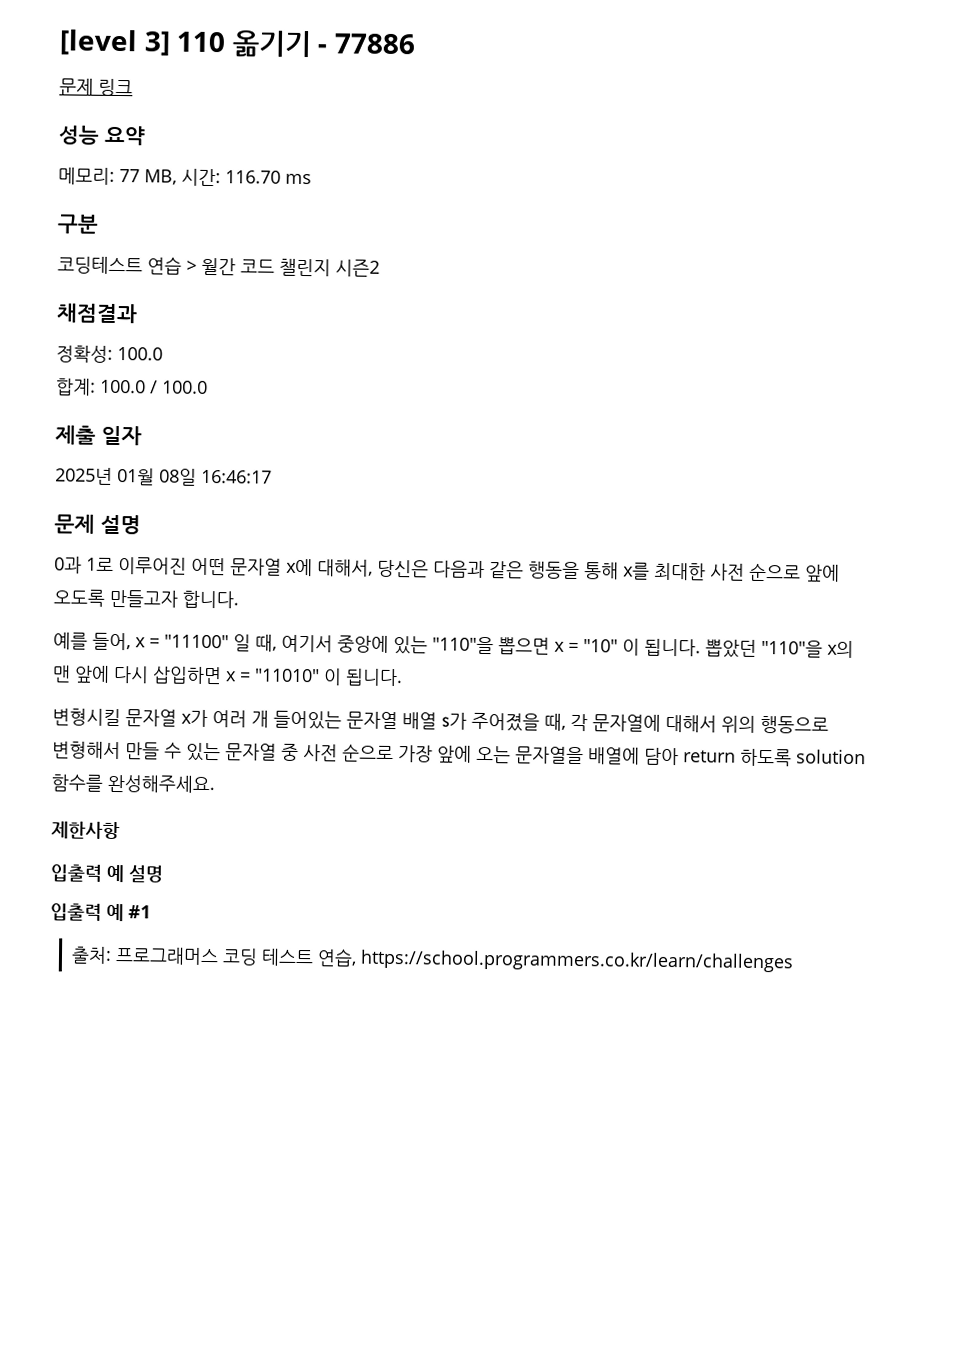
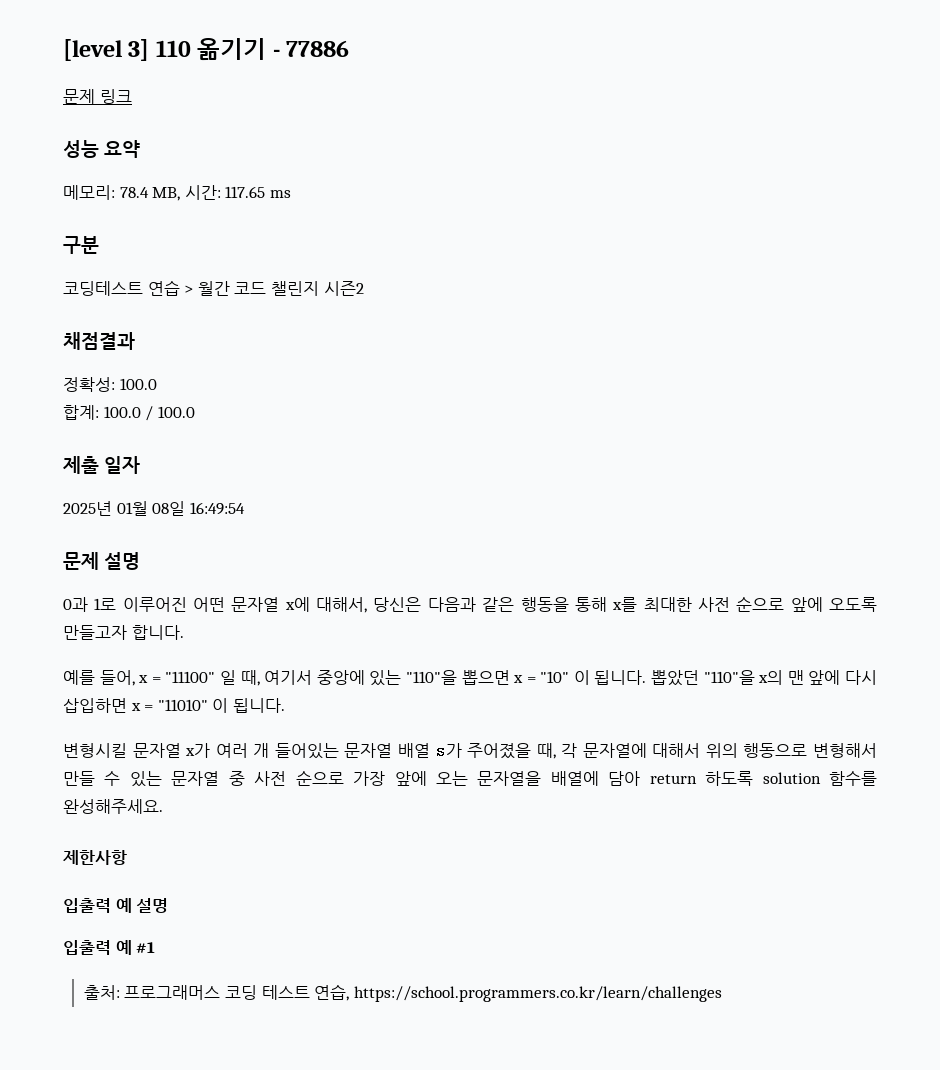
[119,169,140,183] 77 -> [119,187,149,198] 78.4
[224,170,281,184] 116.70 -> [225,186,266,198] 117.65
[201,469,272,484] 16:46:17 -> [189,502,245,515] 16:49:54

